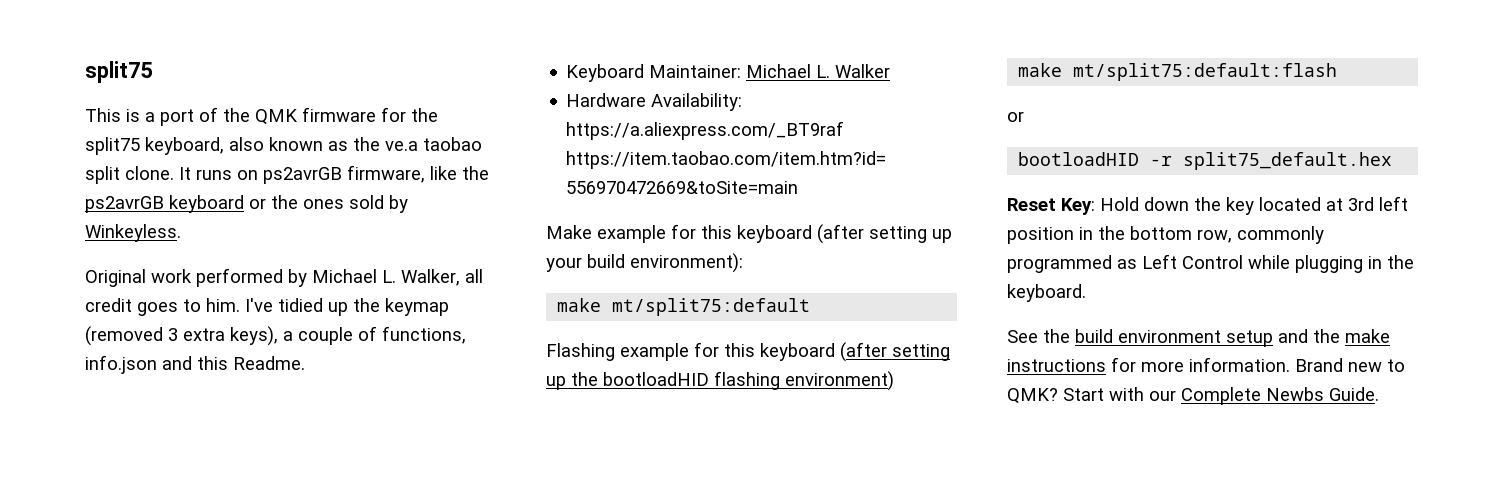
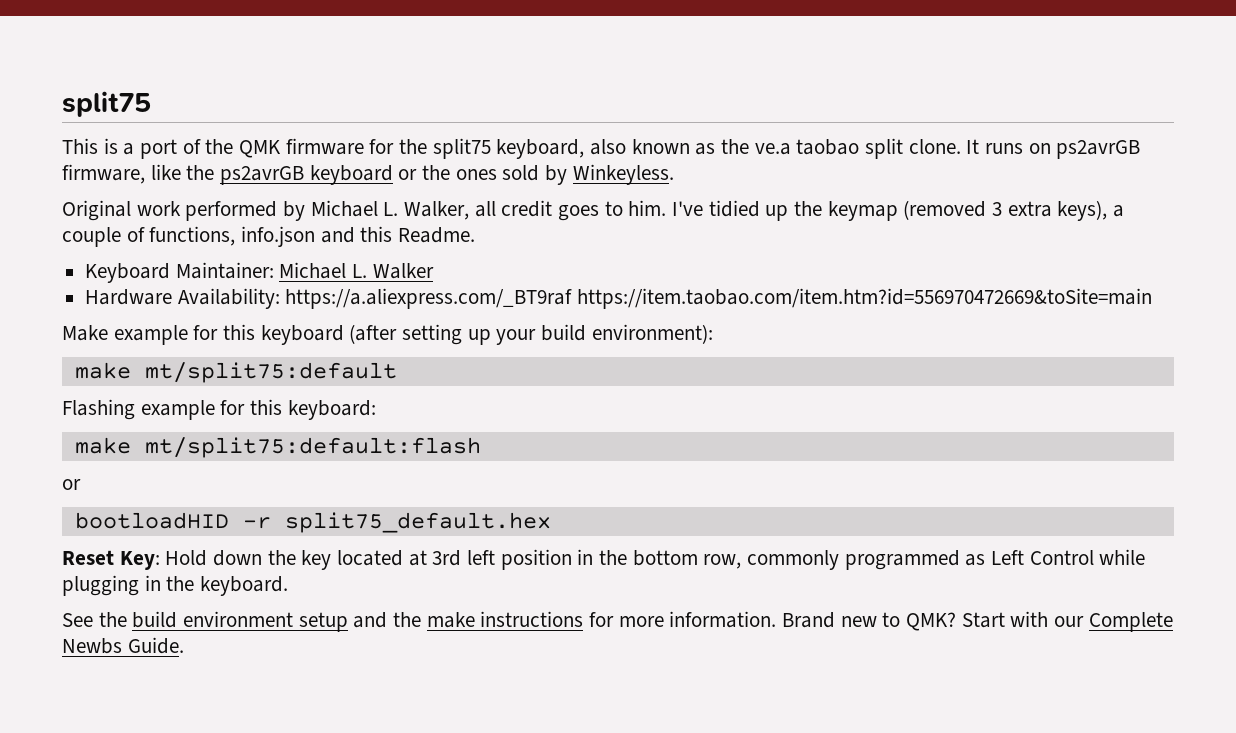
[760,342,950,362] [546,371,894,391] keyboard (after setting up the bootloadHID flashing environment) -> [287,400,376,420] keyboard:

